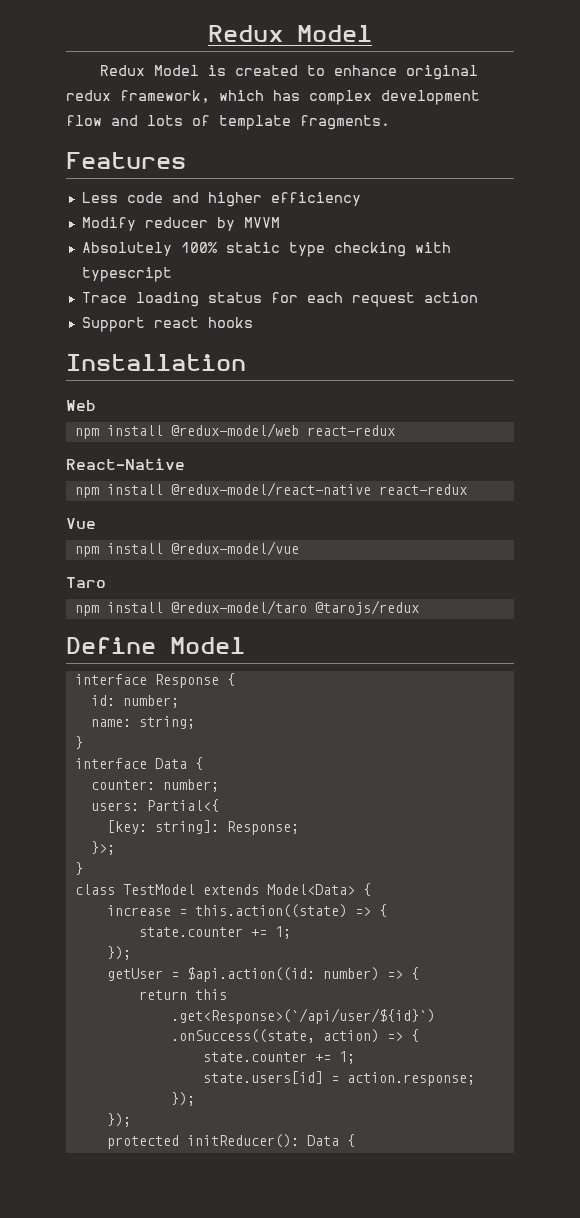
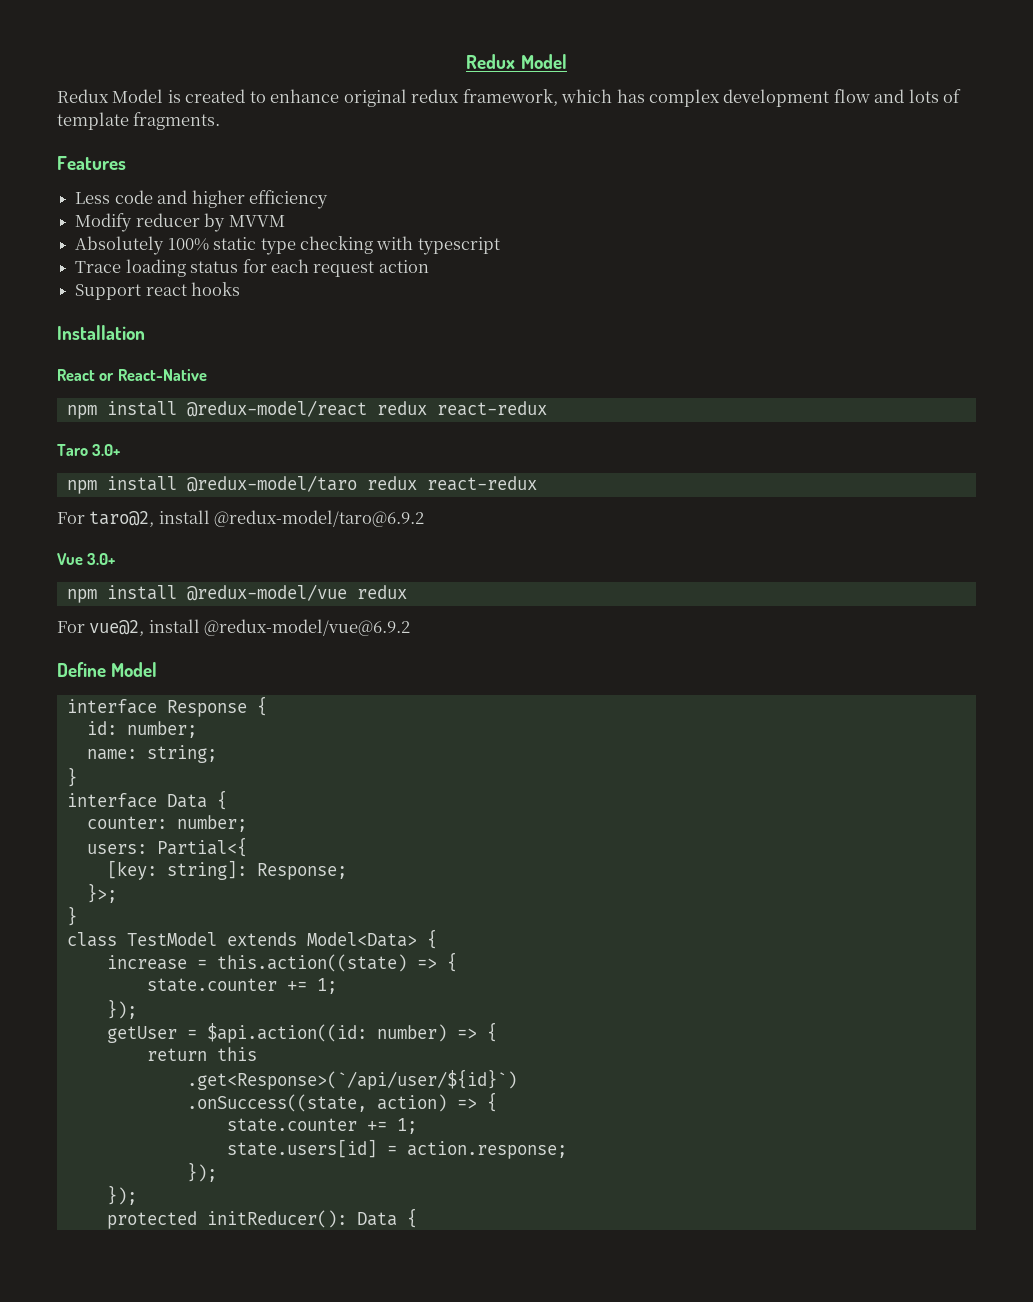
[66,400,96,411] [74,423,395,439] Web // npm install @redux-model/web react-redux // -> [57,369,115,381] React or
[170,482,467,497] @redux-model/react-native react-redux -> [186,400,547,417] [57,444,121,456] [66,475,537,494] [57,510,425,527] @redux-model/react redux react-redux // Taro 3.0+ // npm install @redux-model/taro redux react-redux // For taro@2, install @redux-model/taro@6.9.2
(96, 523) none -> [87,553,116,565] 3.0+
[66,577,106,588] [74,600,419,616] // Taro // npm install @redux-model/taro @tarojs/redux -> [356,585,407,599] [57,619,411,636] redux // For vue@2, install @redux-model/vue@6.9.2

